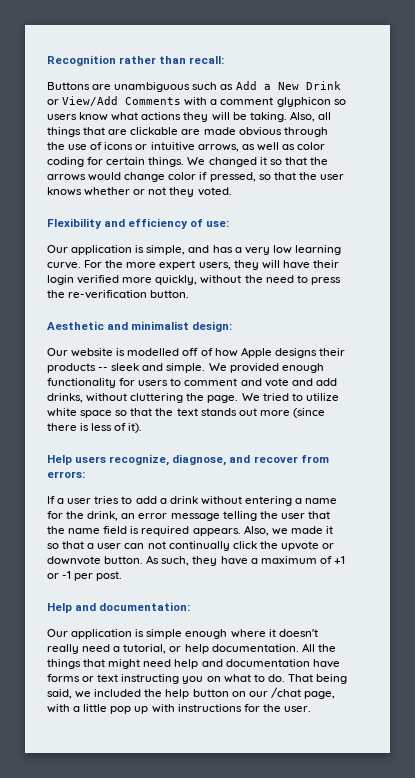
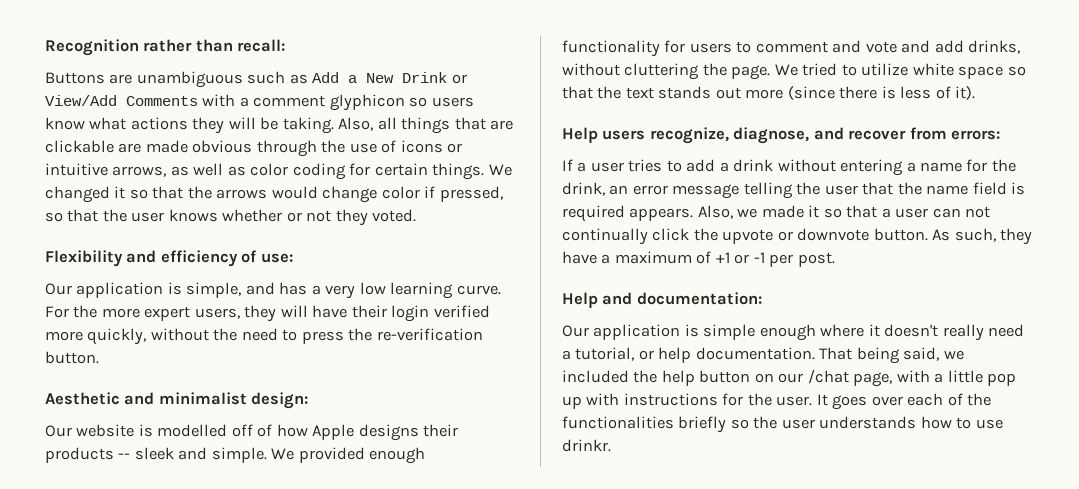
[301,643,336,652] [47,659,340,669] [47,674,285,684] All the things that might need help and documentation have forms or text instructing you on what to do. -> (815, 353) none
(311, 709) none -> [816,393,992,410] [562,416,1003,433] [562,439,611,452] It goes over each of the functionalities briefly so the user understands how to use drinkr.

